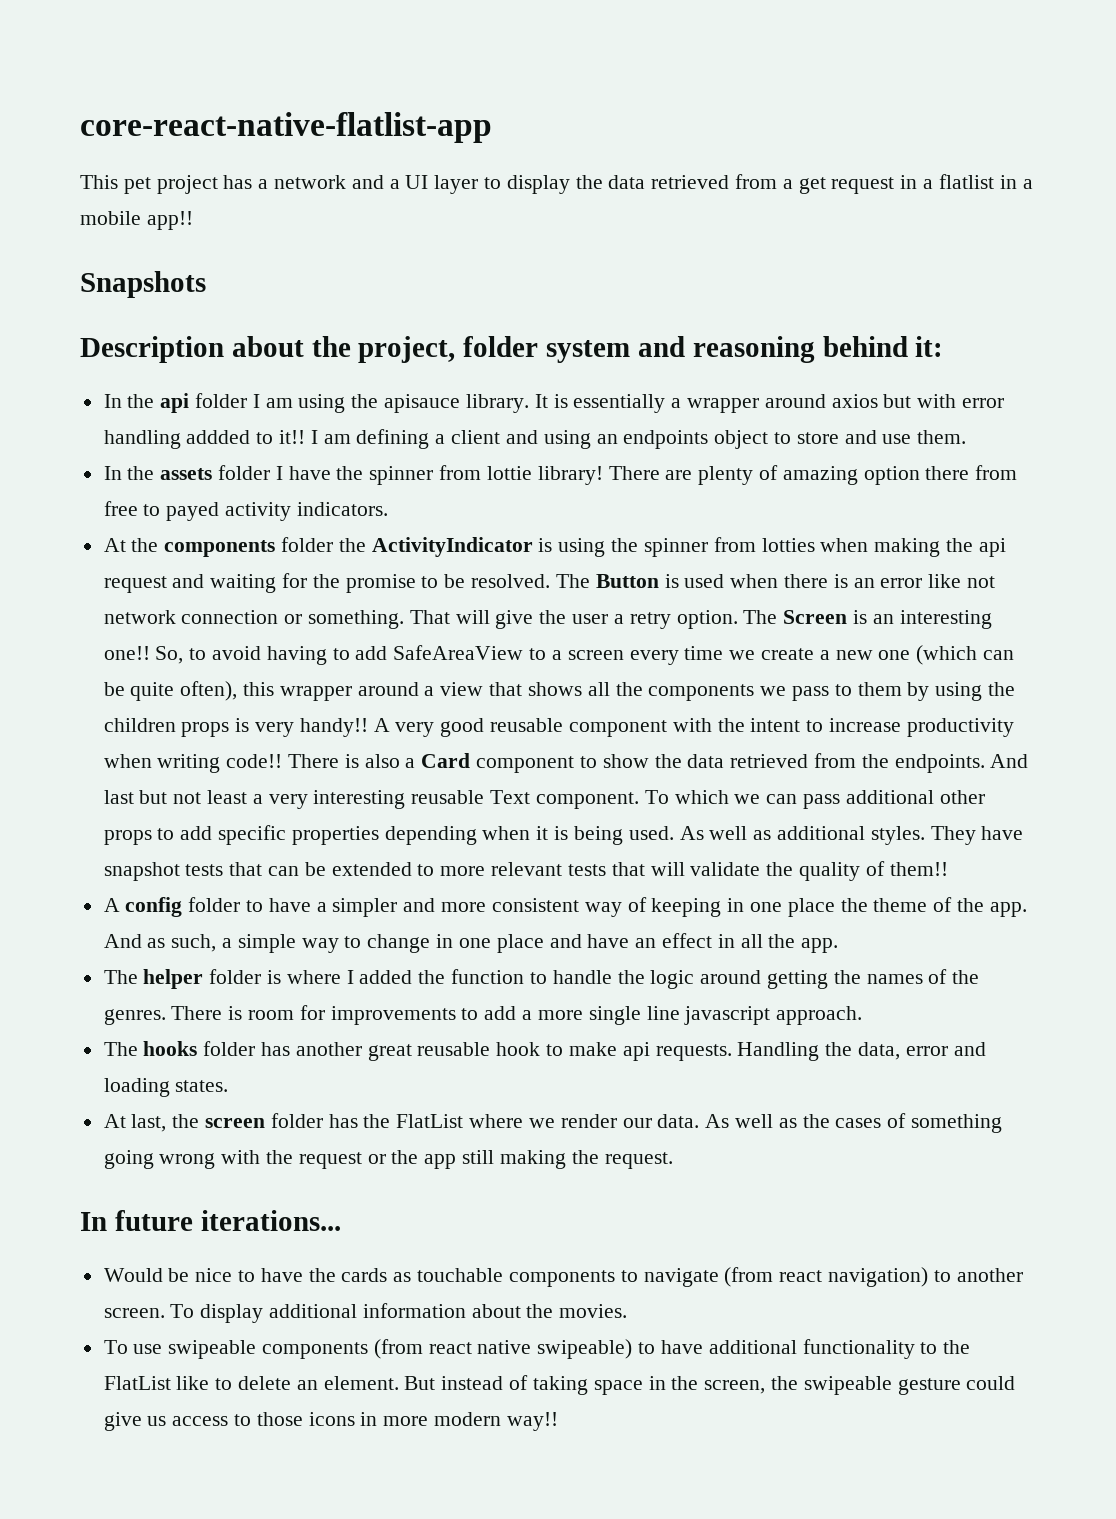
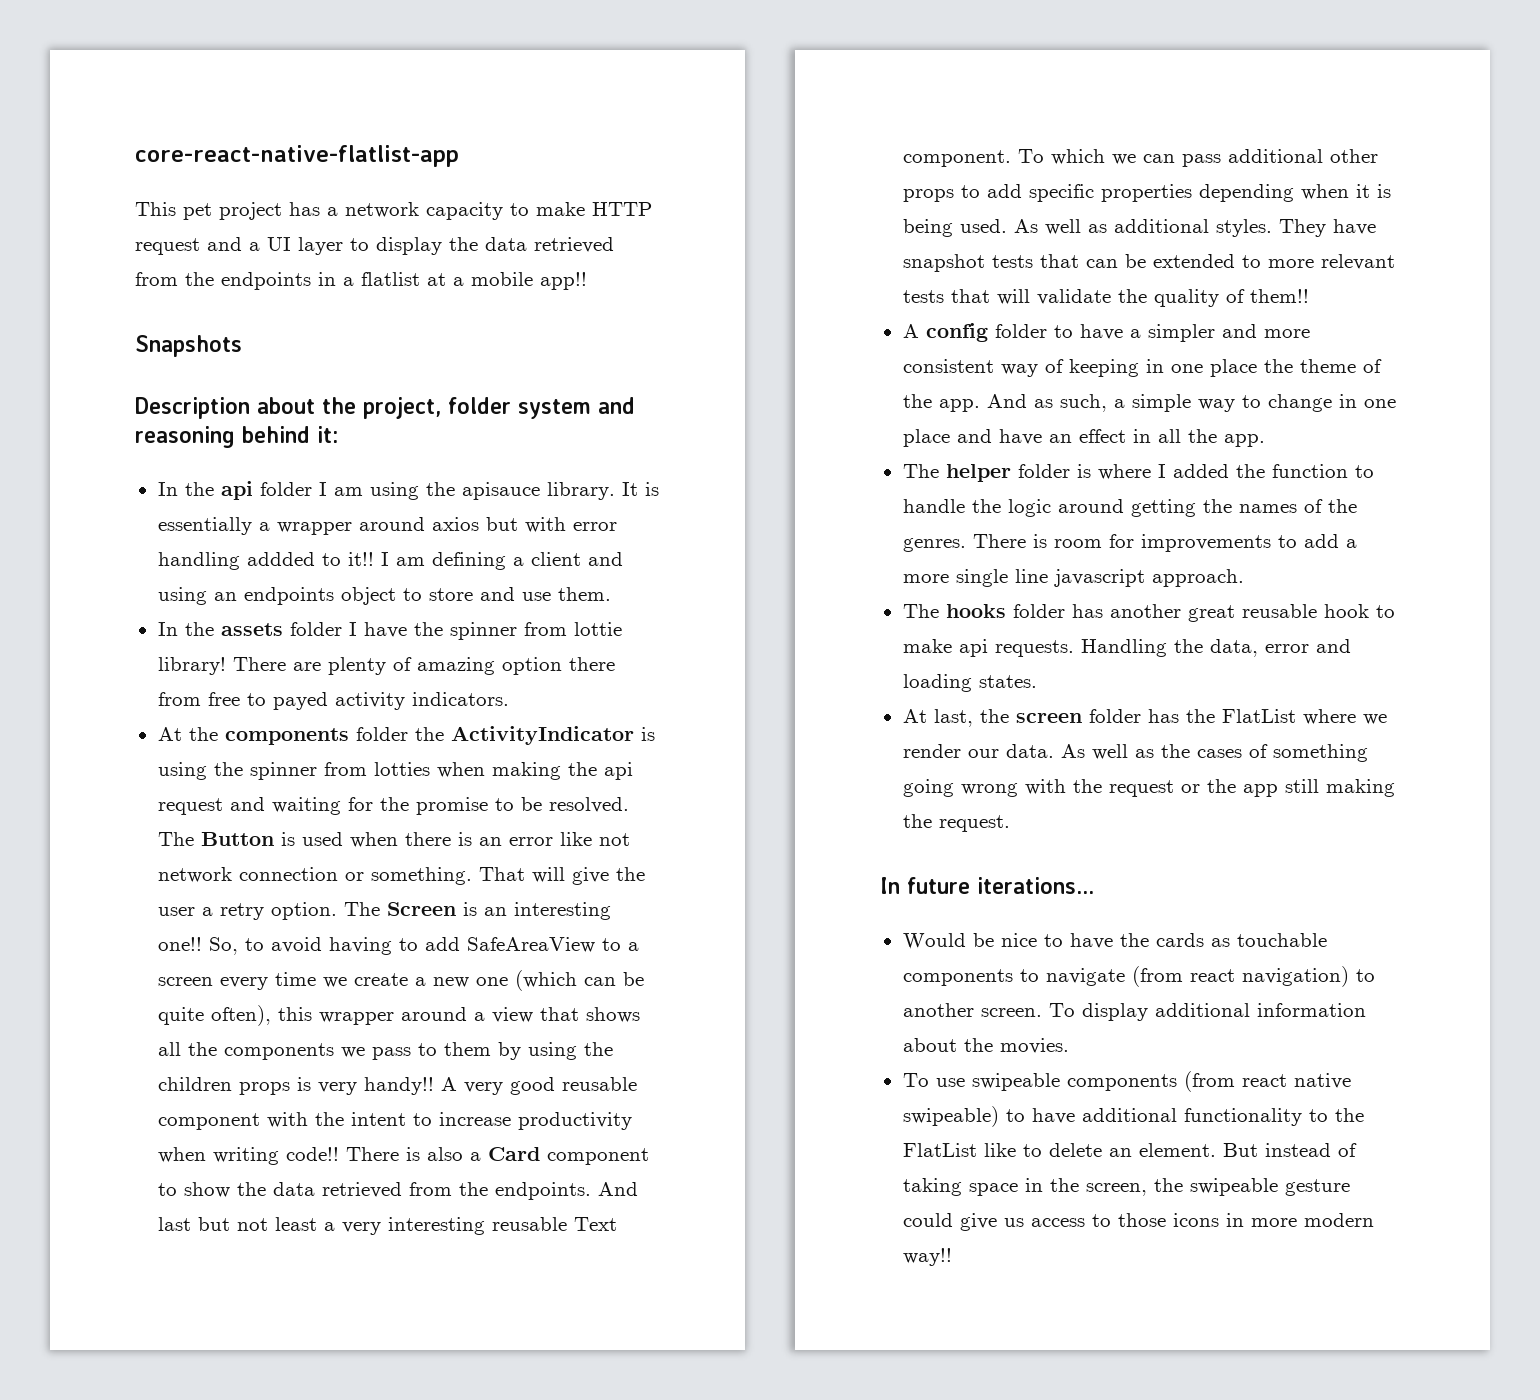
(347, 182) none -> [426,202,652,220] [135,238,200,255] capacity to make HTTP request
[782,177,895,194] a get request -> [185,272,311,290] the endpoints
[999,175,1017,189] in -> [427,273,446,286] at

